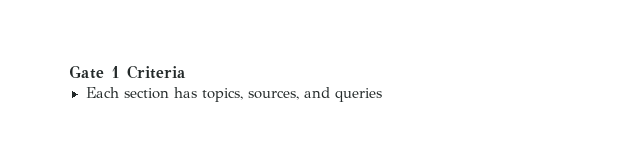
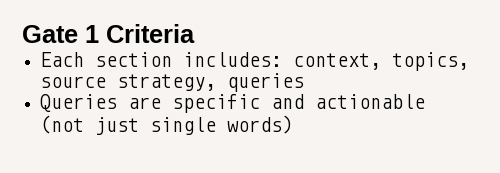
[173,87,382,102] has topics, sources, and queries -> [183,52,470,71] [40,73,305,92] [40,94,426,113] [40,115,294,135] includes: context, topics, source strategy, queries // Queries are specific and actionable (not just single words)

